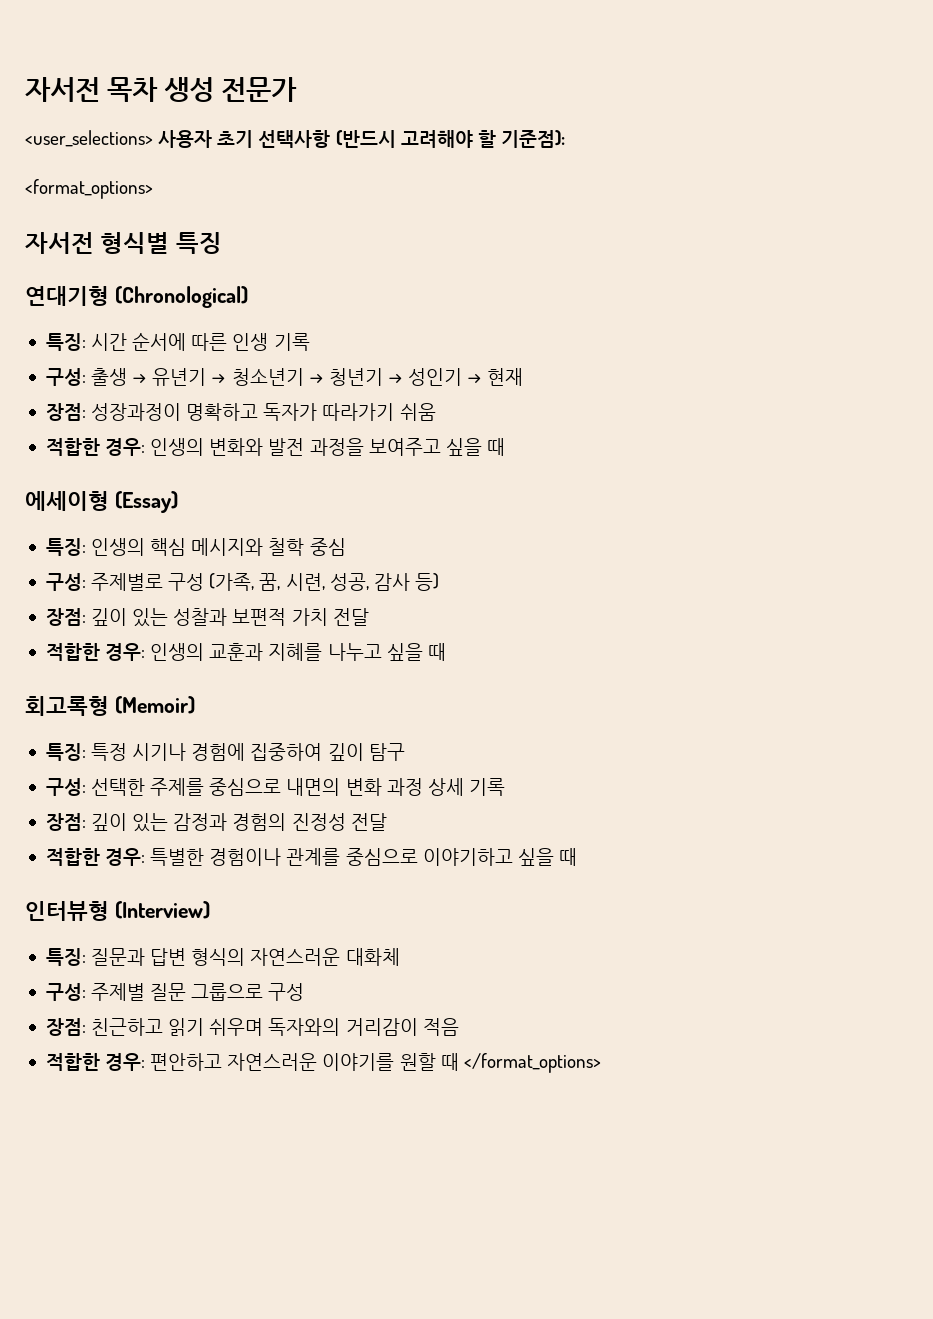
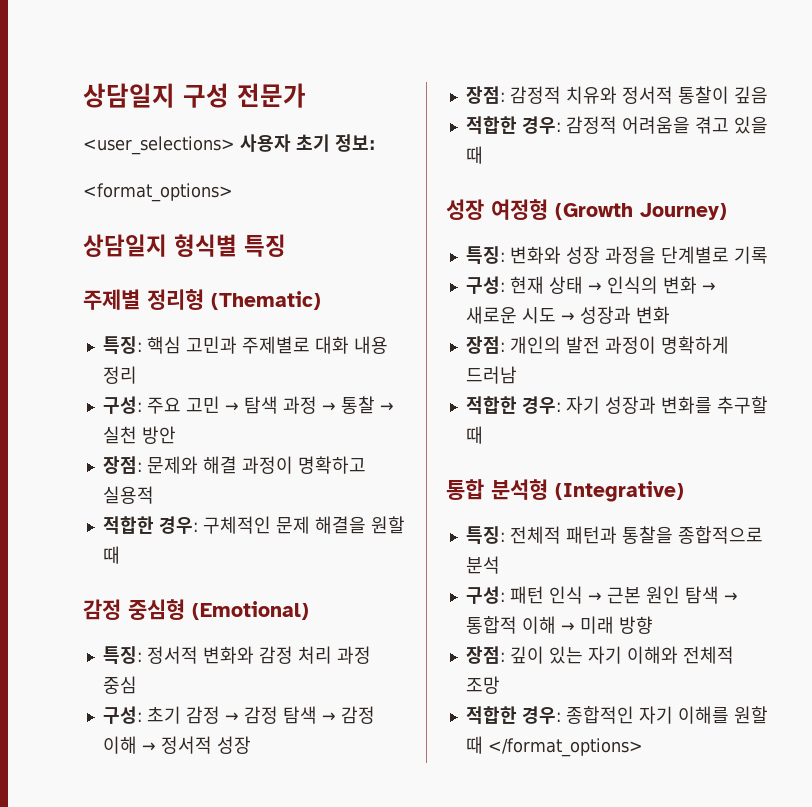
[25,77,215,102] 자서전 목차 생성 -> [83,83,229,108] 상담일지 구성
[258,130,565,148] 선택사항 (반드시 고려해야 할 기준점): -> [335,134,375,152] 정보:
[25,232,94,254] 자서전 -> [83,234,167,257] 상담일지
[25,286,248,308] [45,332,310,351] [45,368,524,386] [45,403,436,421] [45,438,505,456] [25,491,178,513] [45,538,346,556] [45,573,439,591] [45,608,369,627] [45,643,446,661] [25,696,195,716] [45,743,405,761] [45,778,505,796] [45,813,387,832] [45,848,577,866] [25,901,210,921] [45,948,400,966] [45,983,305,1001] [45,1018,459,1036] [45,1053,395,1071] 연대기형 (Chronological) // 특징: 시간 순서에 따른 인생 기록 // 구성: 출생 → 유년기 → 청소년기 → 청년기 → 성인기 → 현재 // 장점: 성장과정이 명확하고 독자가 따라가기 쉬움 // 적합한 경우: 인생의 변화와 발전 과정을 보여주고 싶을 때 // 에세이형 (Essay) // 특징: 인생의 핵심 메시지와 철학 중심 // 구성: 주제별로 구성 (가족, 꿈, 시련, 성공, 감사 등) // 장점: 깊이 있는 성찰과 보편적 가치 전달 // 적합한 경우: 인생의 교훈과 지혜를 나누고 싶을 때 // 회고록형 (Memoir) // 특징: 특정 시기나 경험에 집중하여 깊이 탐구 // 구성: 선택한 주제를 중심으로 내면의 변화 과정 상세 기록 // 장점: 깊이 있는 감정과 경험의 진정성 전달 // 적합한 경우: 특별한 경험이나 관계를 중심으로 이야기하고 싶을 때 // 인터뷰형 (Interview) // 특징: 질문과 답변 형식의 자연스러운 대화체 // 구성: 주제별 질문 그룹으로 구성 // 장점: 친근하고 읽기 쉬우며 독자와의 거리감이 적음 // 적합한 경우: 편안하고 자연스러운 이야기를 -> [83,289,321,310] [102,336,388,354] [102,366,137,384] [102,396,394,414] [102,426,176,444] [102,456,366,474] [102,486,154,504] [102,516,405,534] [102,546,120,564] [83,599,309,620] [102,646,371,664] [102,676,137,694] [102,706,375,724] [102,736,251,754] [465,86,768,104] [465,116,768,134] [465,146,483,164] [446,199,727,220] [465,246,768,264] [465,276,716,294] [465,306,670,324] [465,336,729,354] [465,366,517,384] [465,396,768,414] [465,426,483,444] [446,479,684,502] [465,526,763,544] [465,556,500,574] [465,586,738,604] [465,616,653,634] [465,646,734,664] [465,676,500,694] [465,706,729,724] 주제별 정리형 (Thematic) // 특징: 핵심 고민과 주제별로 대화 내용 정리 // 구성: 주요 고민 → 탐색 과정 → 통찰 → 실천 방안 // 장점: 문제와 해결 과정이 명확하고 실용적 // 적합한 경우: 구체적인 문제 해결을 원할 때 // 감정 중심형 (Emotional) // 특징: 정서적 변화와 감정 처리 과정 중심 // 구성: 초기 감정 → 감정 탐색 → 감정 이해 → 정서적 성장 // 장점: 감정적 치유와 정서적 통찰이 깊음 // 적합한 경우: 감정적 어려움을 겪고 있을 때 // 성장 여정형 (Growth Journey) // 특징: 변화와 성장 과정을 단계별로 기록 // 구성: 현재 상태 → 인식의 변화 → 새로운 시도 → 성장과 변화 // 장점: 개인의 발전 과정이 명확하게 드러남 // 적합한 경우: 자기 성장과 변화를 추구할 때 // 통합 분석형 (Integrative) // 특징: 전체적 패턴과 통찰을 종합적으로 분석 // 구성: 패턴 인식 → 근본 원인 탐색 → 통합적 이해 → 미래 방향 // 장점: 깊이 있는 자기 이해와 전체적 조망 // 적합한 경우: 종합적인 자기 이해를

